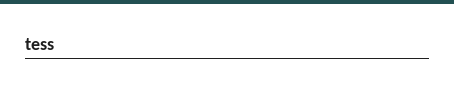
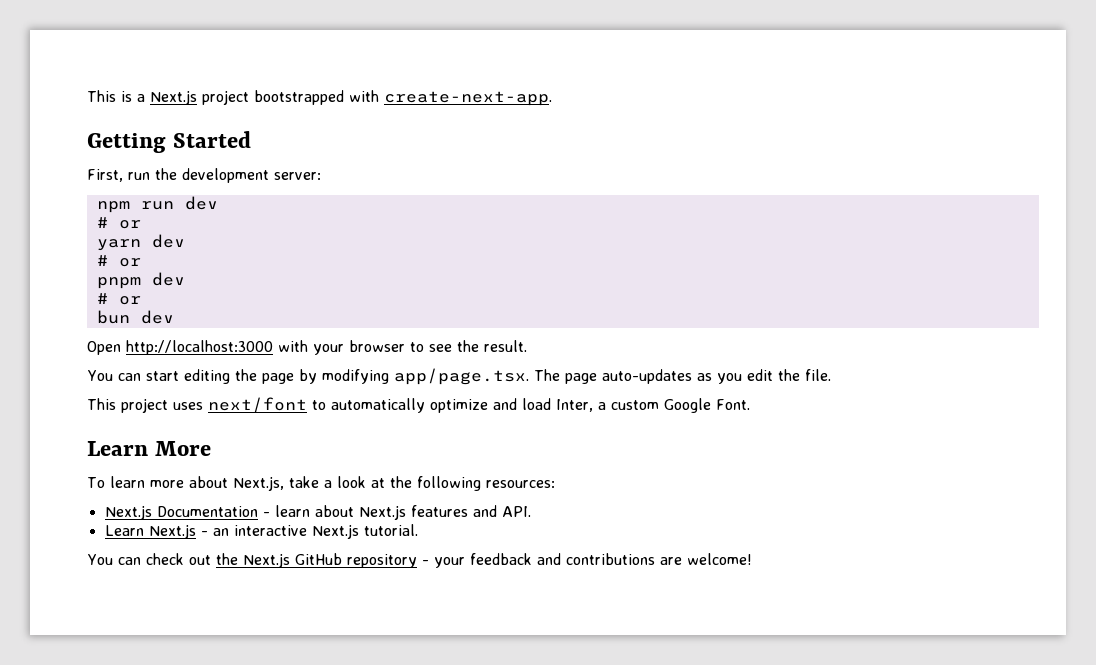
[25,38,54,50] tess -> [87,90,552,106] [87,131,251,153] [87,168,321,183] [96,196,218,213] [96,217,141,229] [96,234,185,251] [96,255,141,267] [96,272,185,289] [96,293,141,305] [96,310,174,324] [87,340,527,355] [87,368,831,385] [87,397,750,413] [87,441,211,456] [87,476,555,491] [104,505,531,520] [104,524,418,539] [87,553,752,568] This is a Next.js project bootstrapped with create-next-app. // Getting Started // First, run the development server: // npm run dev // # or // yarn dev // # or // pnpm dev // # or // bun dev // Open http://localhost:3000 with your browser to see the result. // You can start editing the page by modifying app/page.tsx. The page auto-updates as you edit the file. // This project uses next/font to automatically optimize and load Inter, a custom Google Font. // Learn More // To learn more about Next.js, take a look at the following resources: // Next.js Documentation - learn about Next.js features and API. // Learn Next.js - an interactive Next.js tutorial. // You can check out the Next.js GitHub repository - your feedback and contributions are welcome!

